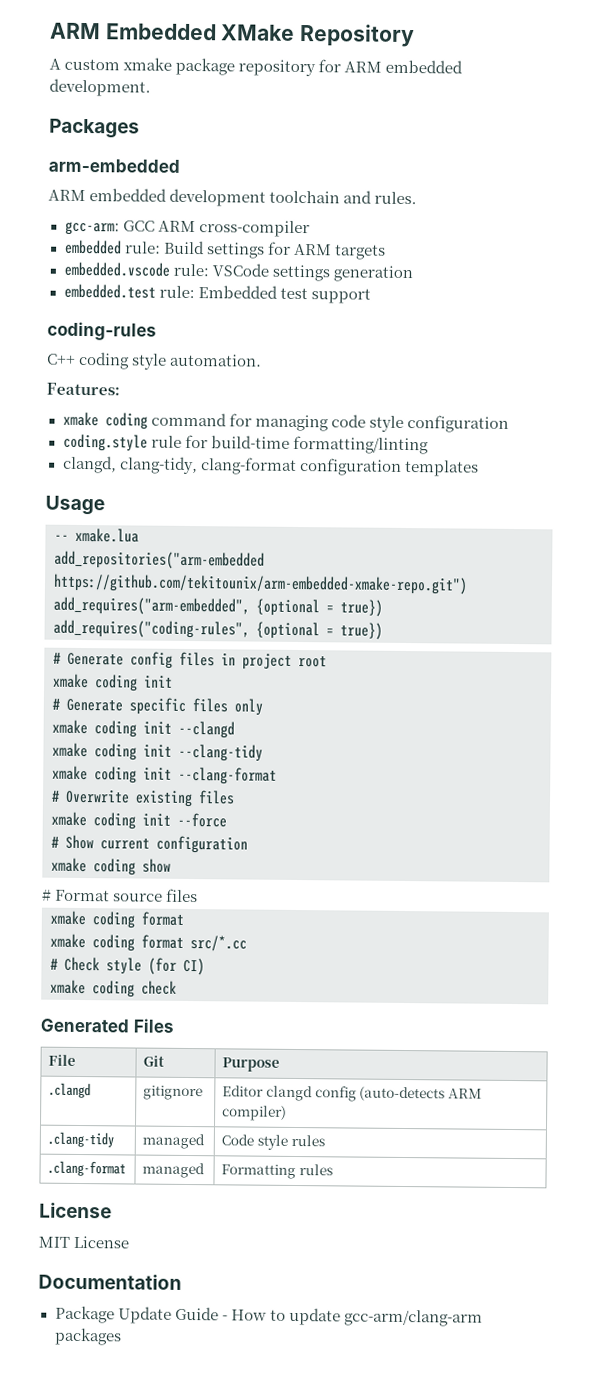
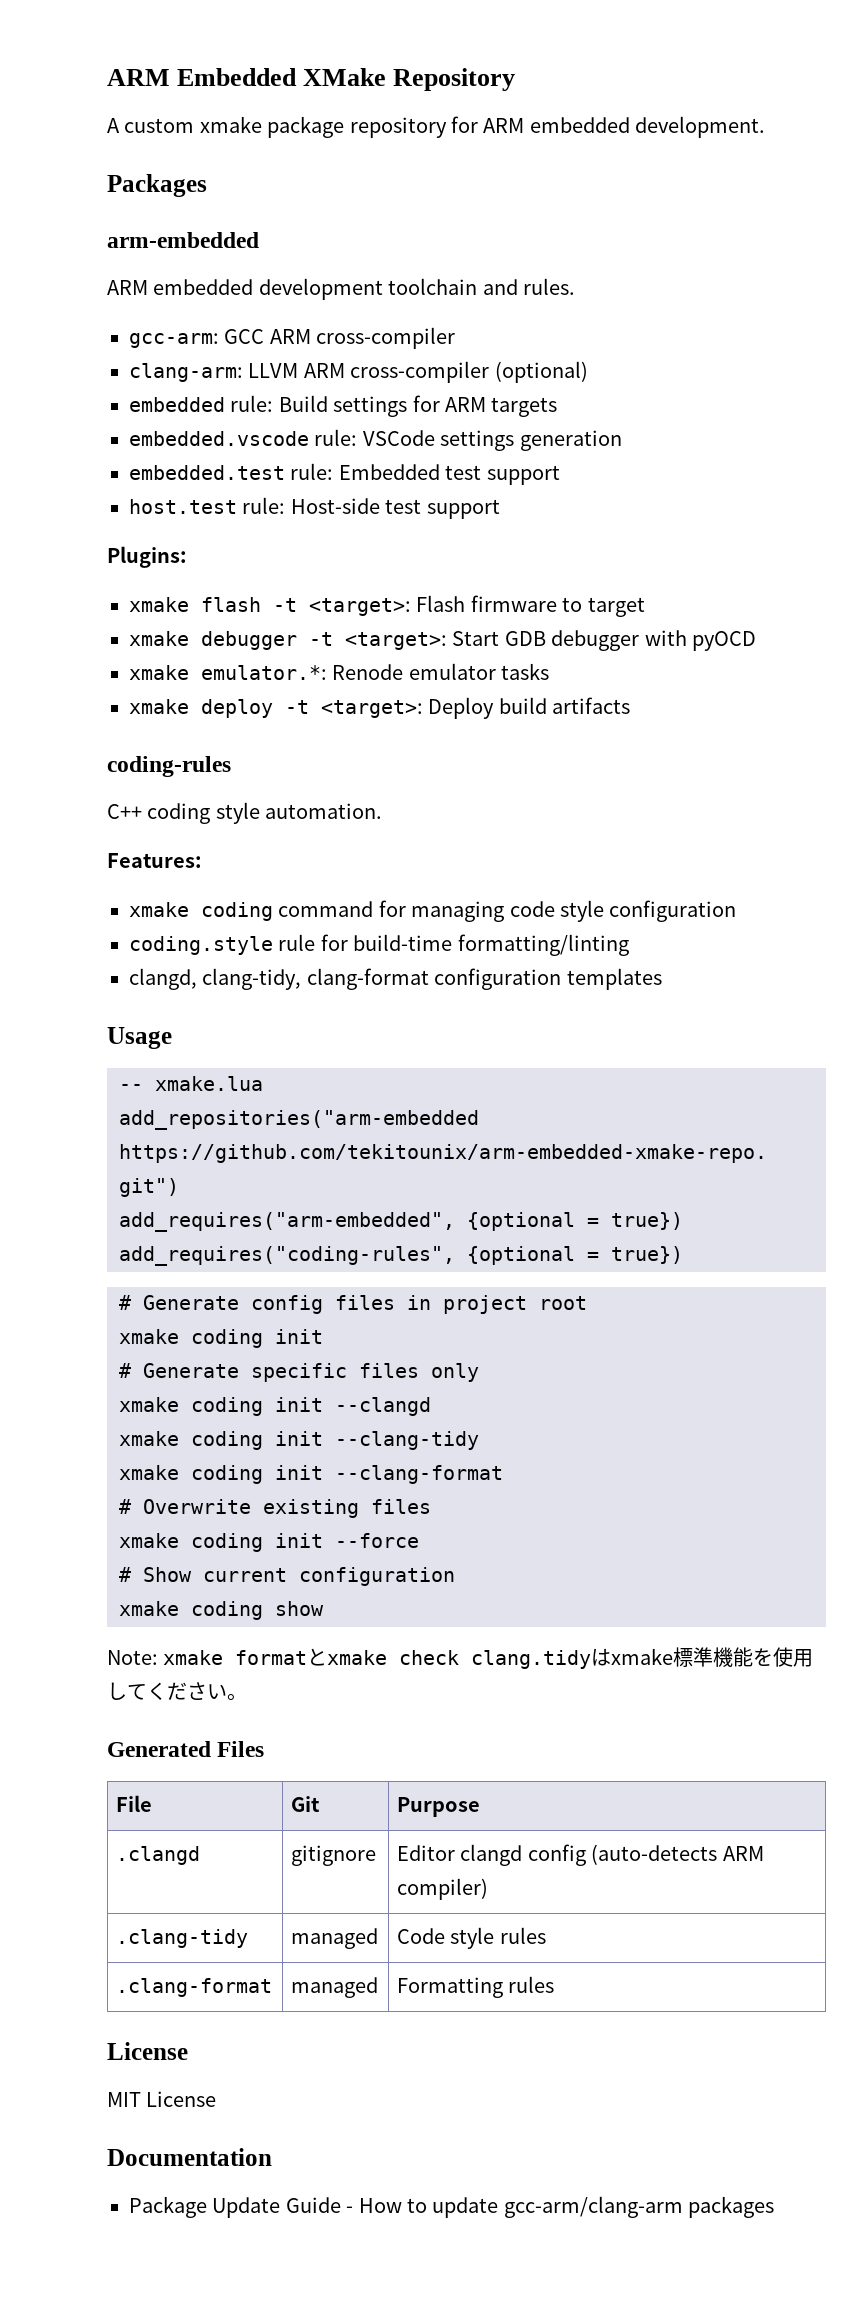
(310, 229) none -> [129,361,588,383] // clang-arm: LLVM ARM cross-compiler (optional)
(371, 296) none -> [129,497,500,519] [107,546,187,568] [129,595,645,617] [129,630,756,651] [129,663,550,680] [129,697,631,719] // host.test rule: Host-side test support // Plugins: // xmake flash -t <target>: Flash firmware to target // xmake debugger -t <target>: Start GDB debugger with pyOCD // xmake emulator.*: Renode emulator tasks // xmake deploy -t <target>: Deploy build artifacts
[42,888,199,903] [50,910,184,929] [50,933,247,952] [50,956,205,976] [50,979,177,998] # Format source files // xmake coding format // xmake coding format src/*.cc // # Check style (for CI) // xmake coding check -> [107,1647,814,1669] [107,1682,247,1701] Note: xmake formatとxmake check clang.tidyはxmake標準機能を使用してください。

